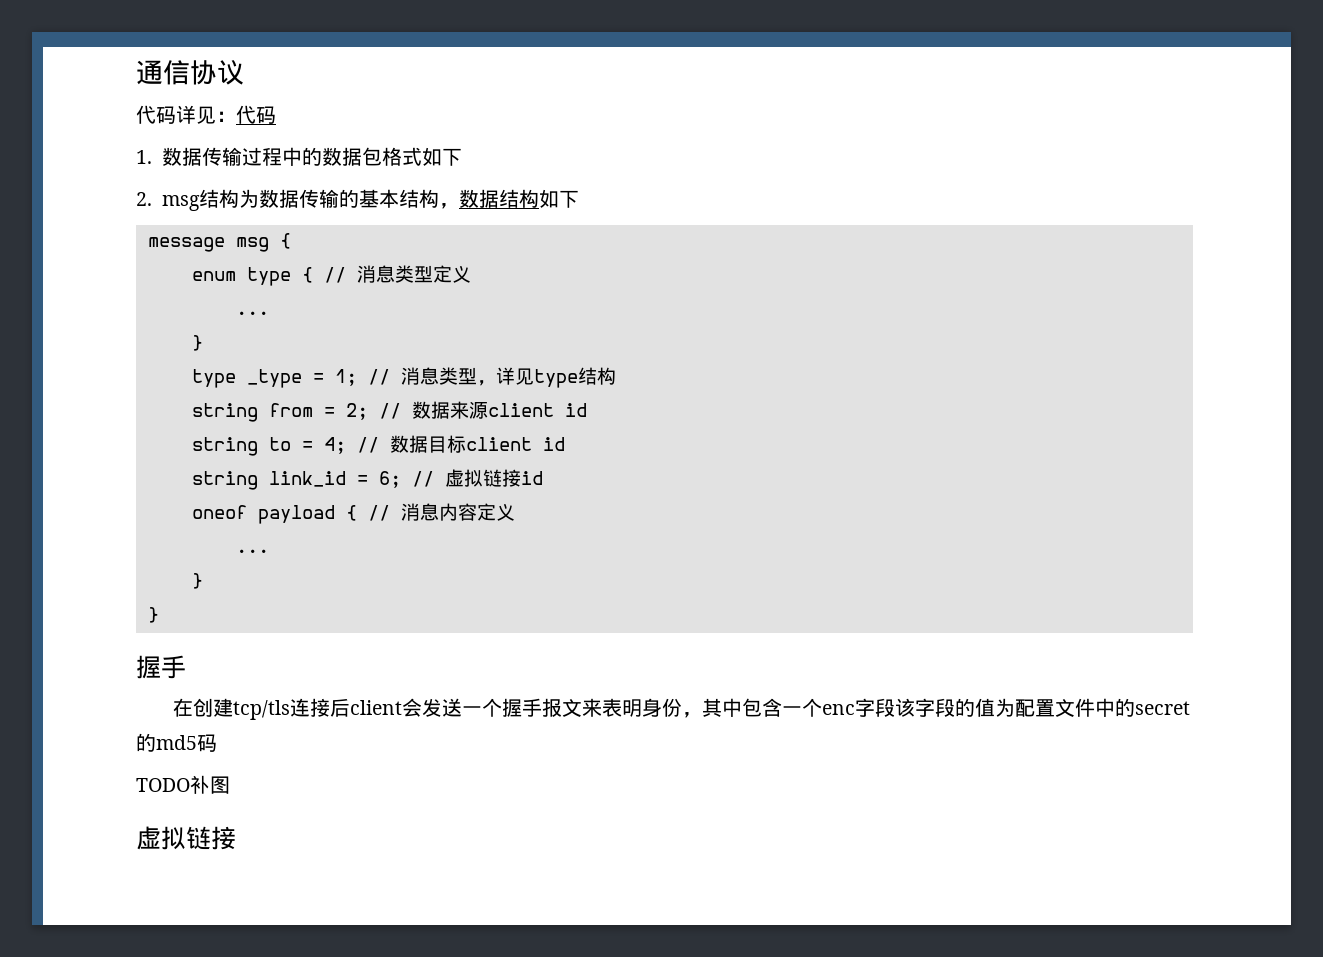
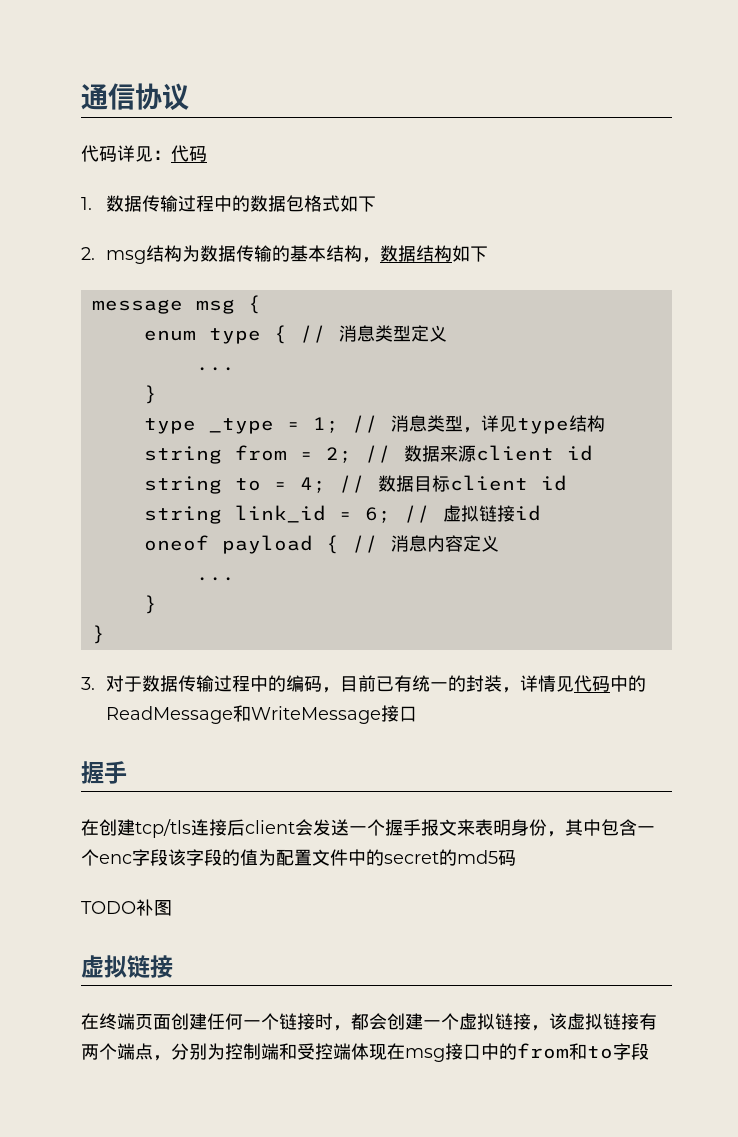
(159, 615) none -> [81,675,646,693] [105,705,417,724] // 3.对于数据传输过程中的编码，目前已有统一的封装，详情见代码中的ReadMessage和WriteMessage接口
(236, 838) none -> [81,1013,657,1031] [81,1043,649,1062] // 在终端页面创建任何一个链接时，都会创建一个虚拟链接，该虚拟链接有两个端点，分别为控制端和受控端体现在msg接口中的from和to字段

